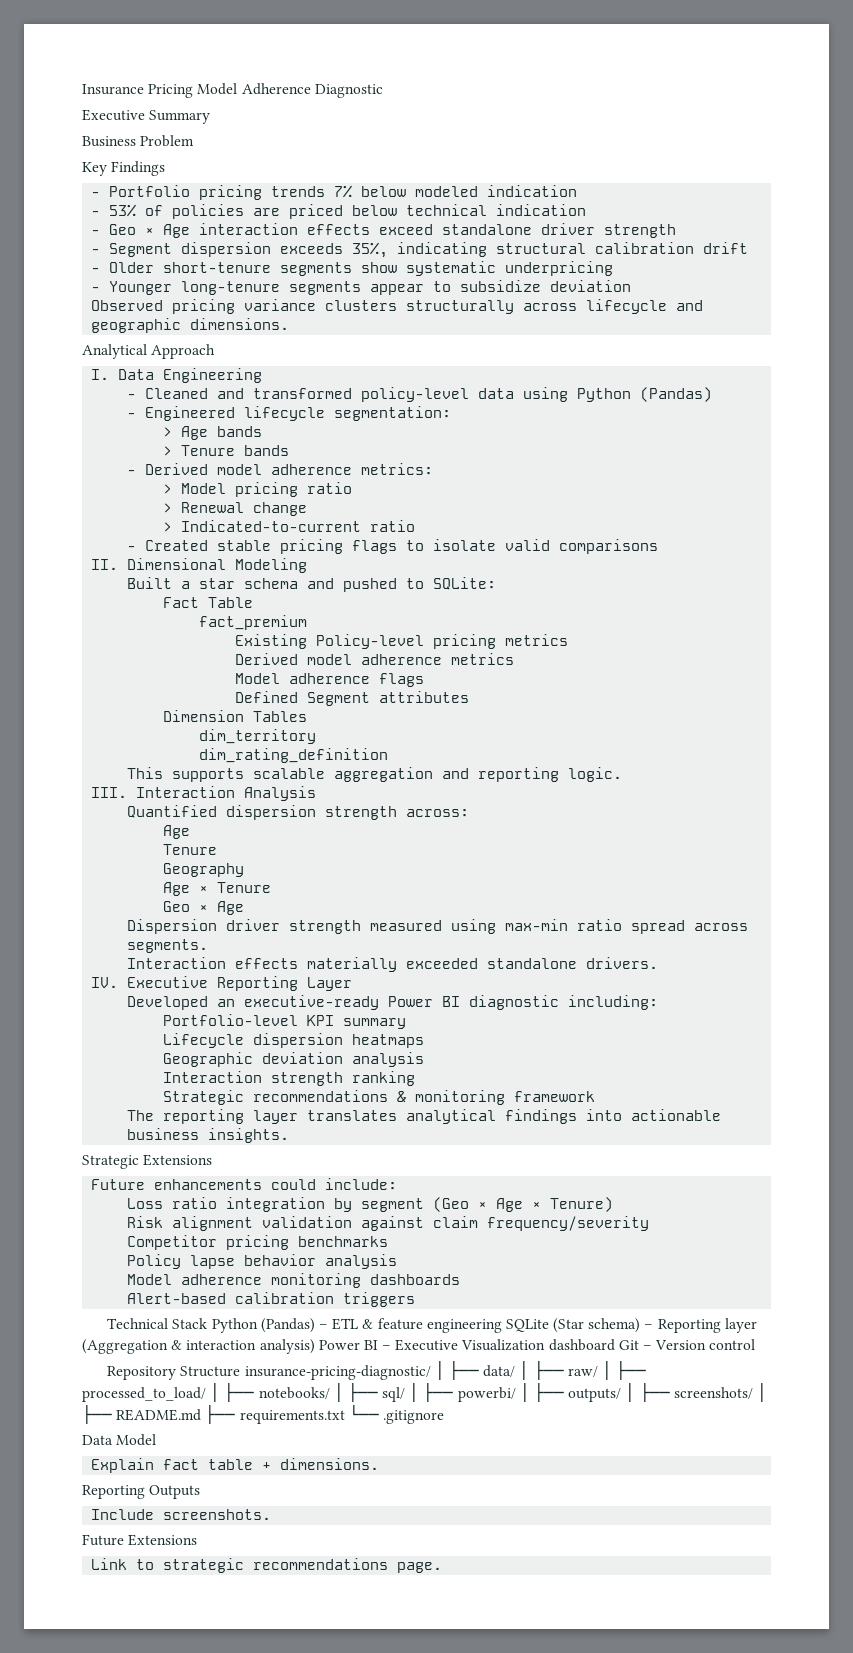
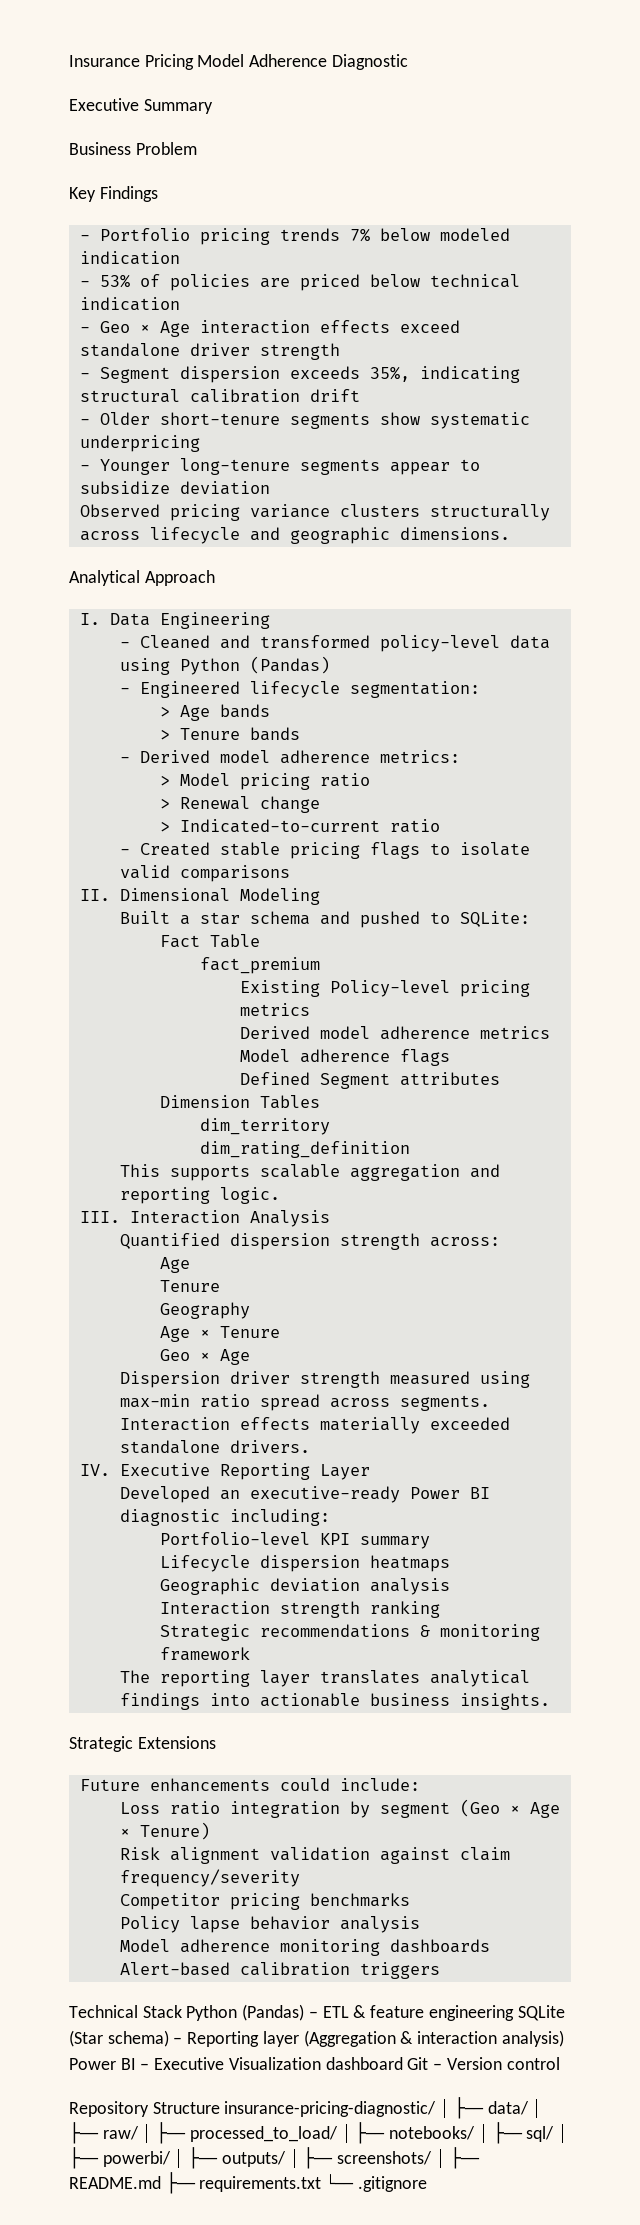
[82,1434,157,1446] [91,1458,380,1473] [82,1485,201,1499] [91,1509,272,1520] [82,1534,198,1546] [91,1558,443,1573] // Data Model // Explain fact table + dimensions. // Reporting Outputs // Include screenshots. // Future Extensions // Link to strategic recommendations page. -> (427, 2184) none

